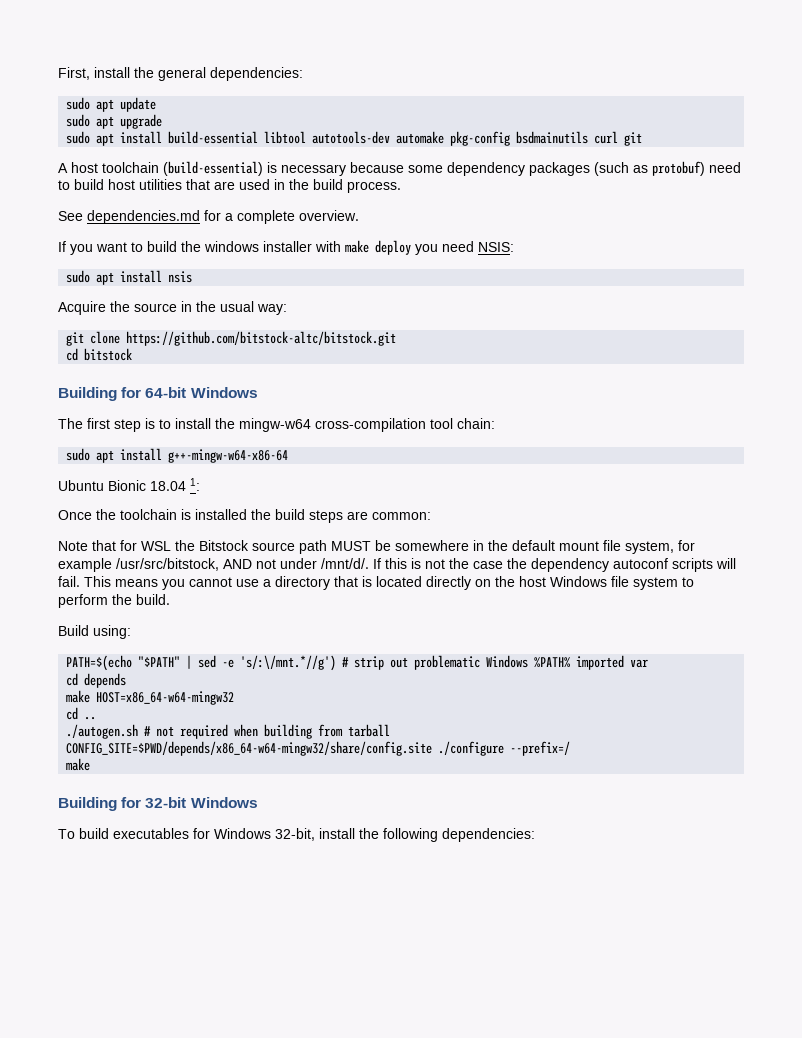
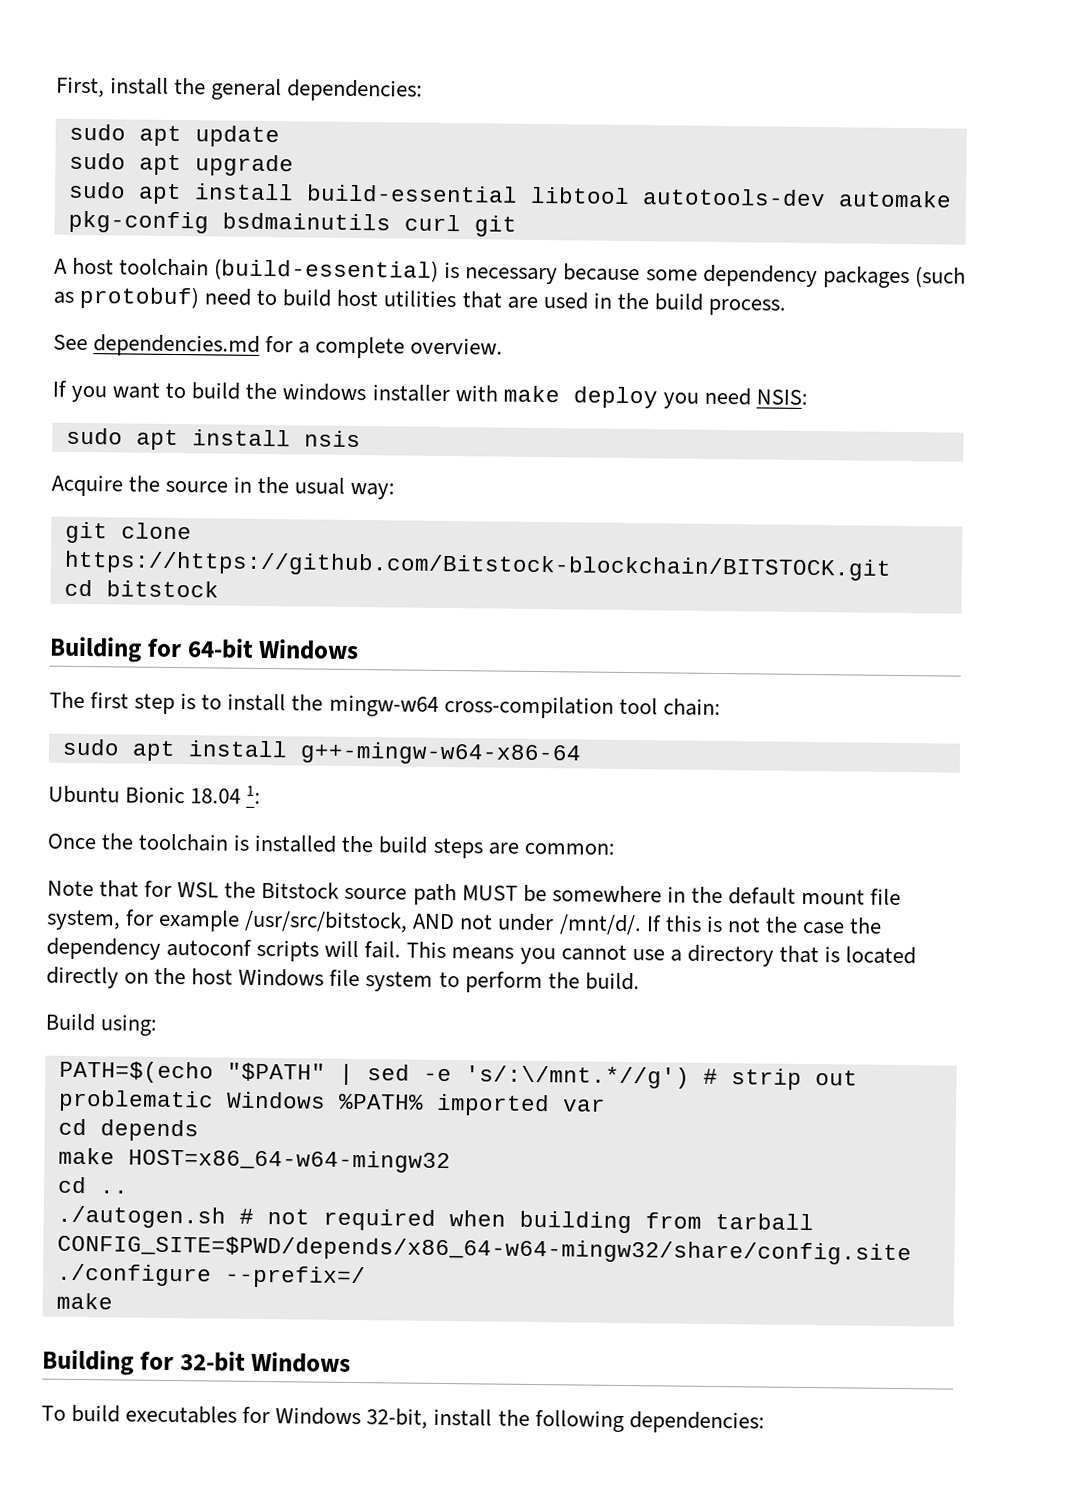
[126,331,397,346] https://github.com/bitstock-altc/bitstock.git -> [63,550,892,581] https://https://github.com/Bitstock-blockchain/BITSTOCK.git

